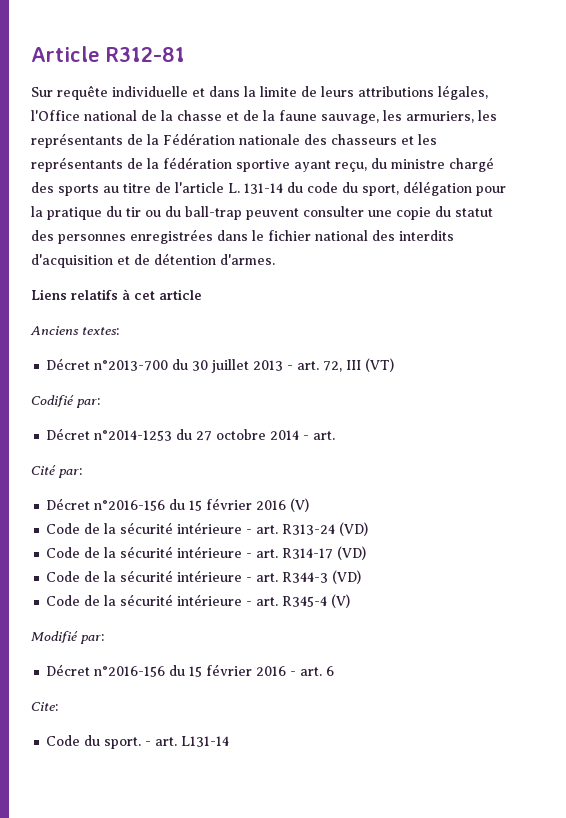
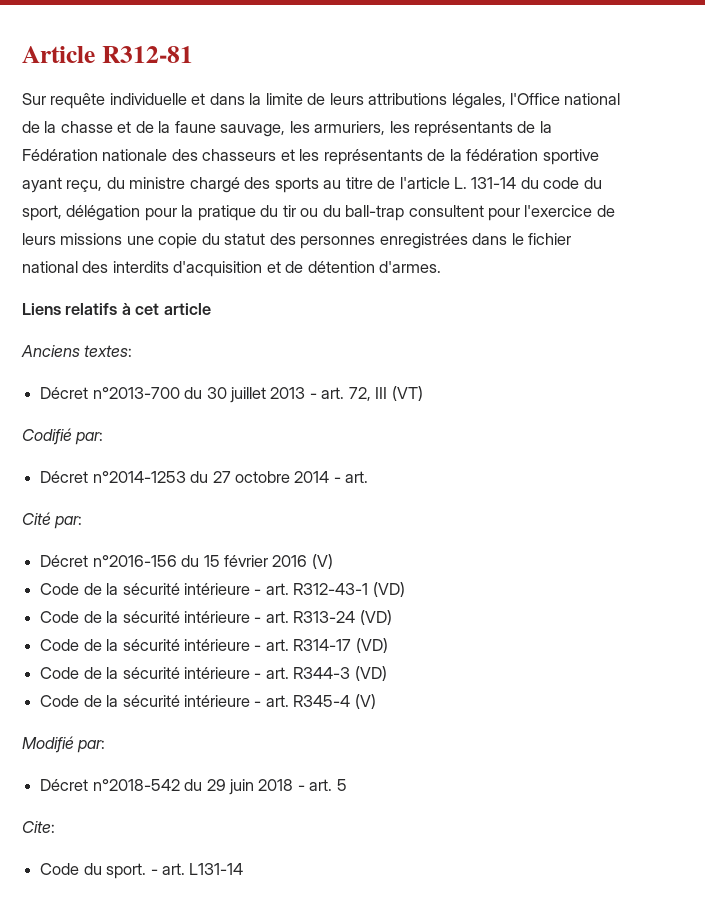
[246,206,364,220] peuvent consulter -> [408,205,615,221] [22,233,123,245] consultent pour l'exercice de leurs missions
(310, 505) none -> [40,582,405,597] // Code de la sécurité intérieure - art. R312-43-1 (VD)
[94,664,335,677] n°2016-156 du 15 février 2016 - art. 6 -> [92,779,347,795] n°2018-542 du 29 juin 2018 - art. 5

